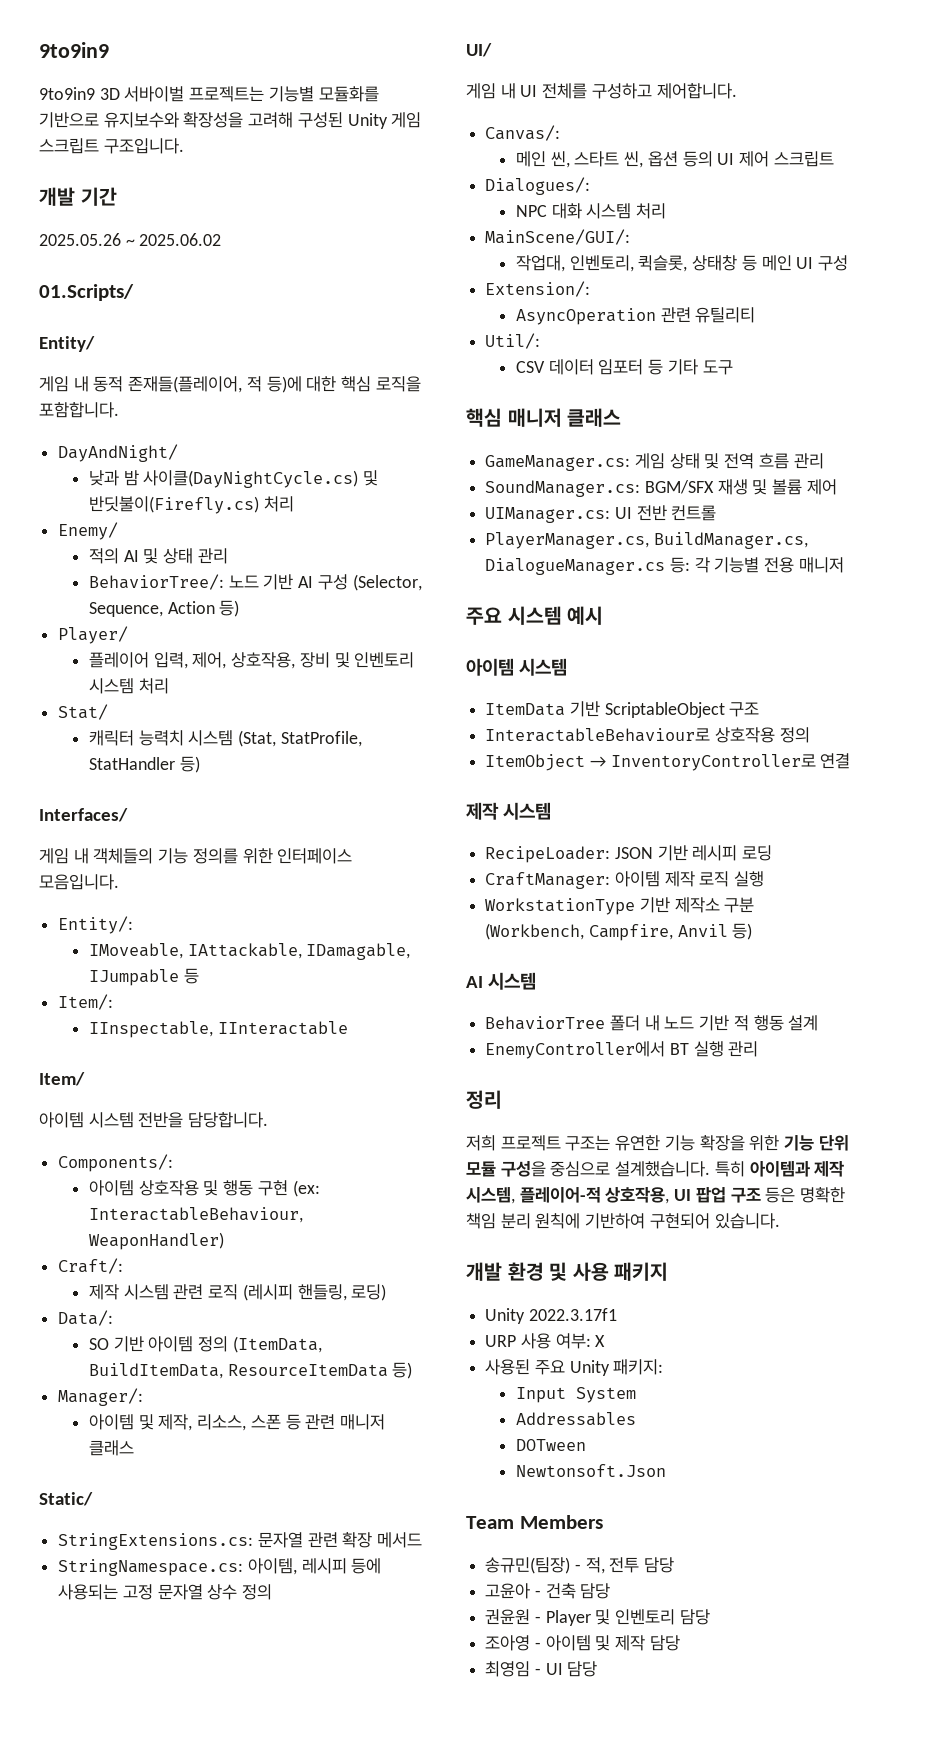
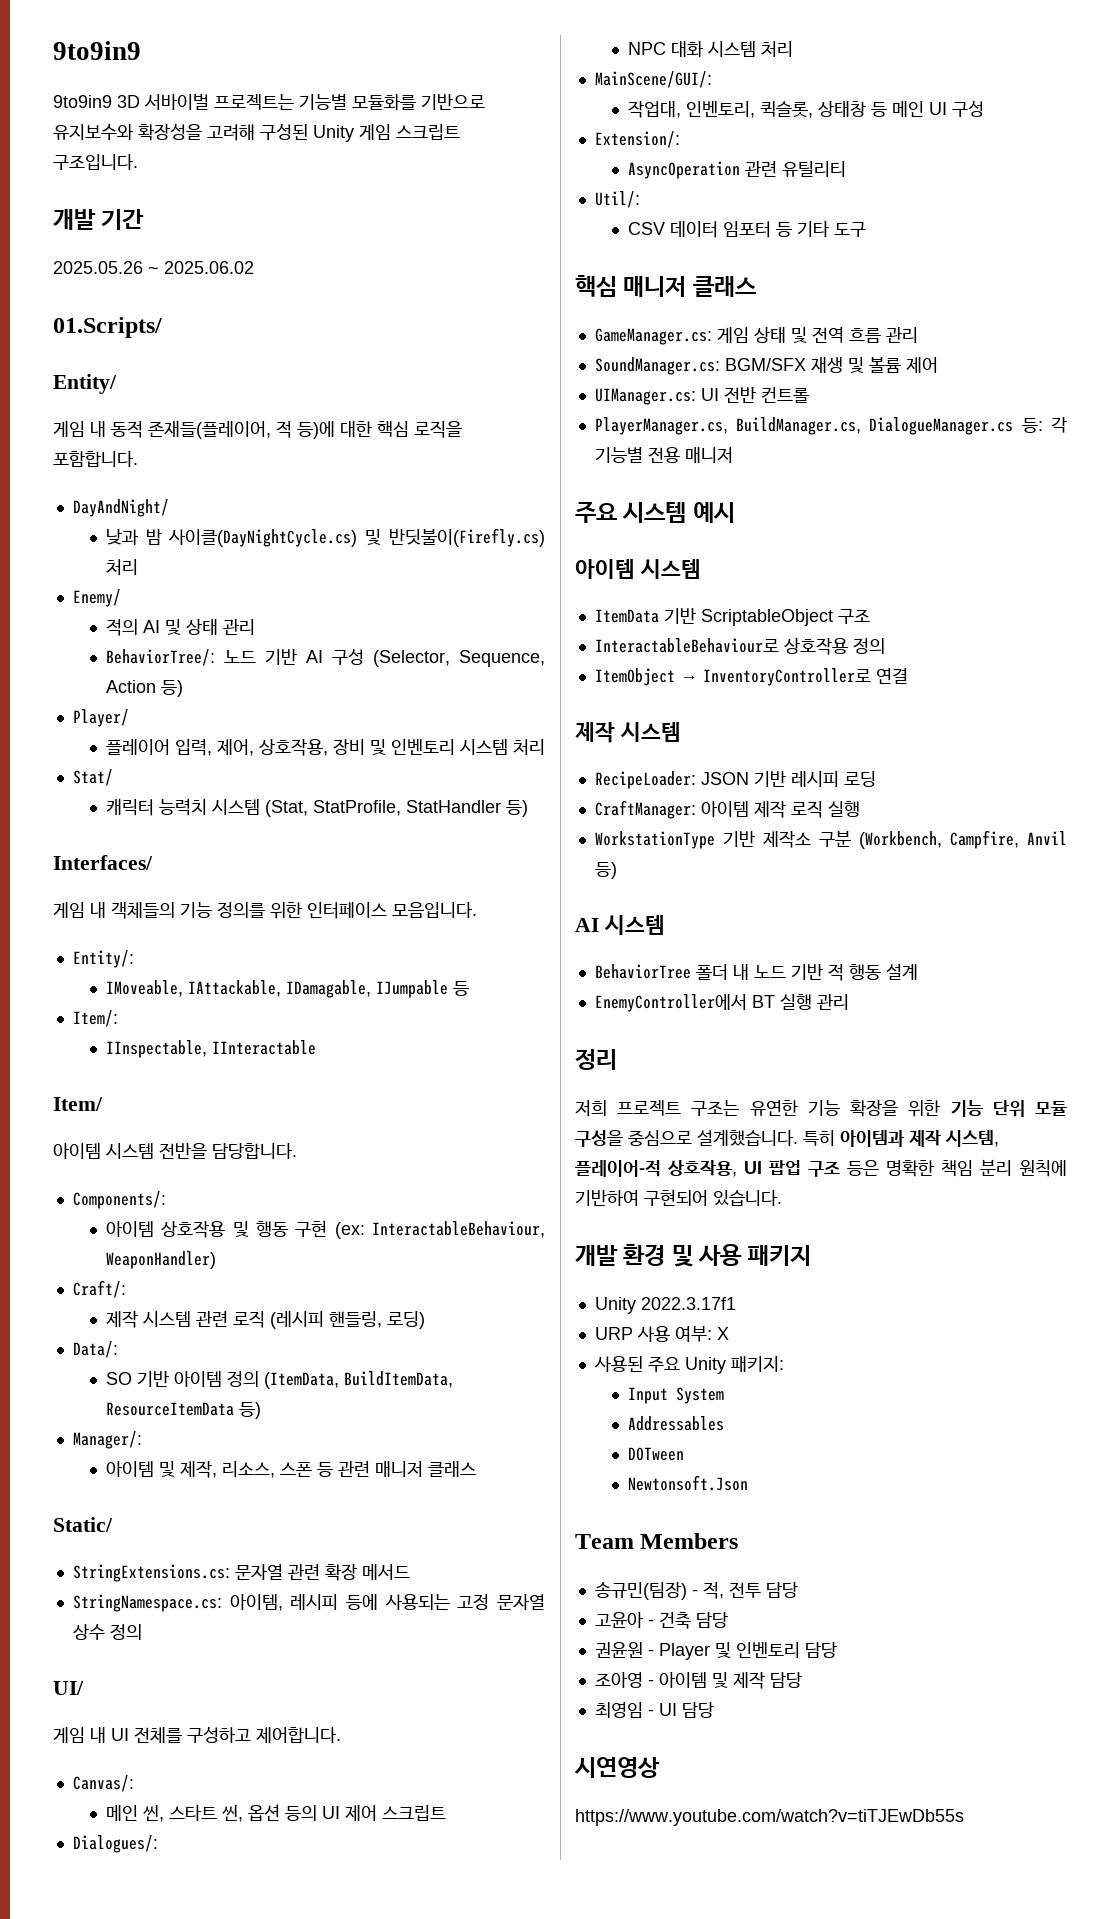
(598, 1669) none -> [574,1757,660,1778] [575,1809,964,1826] // 시연영상 // https://www.youtube.com/watch?v=tiTJEwDb55s

